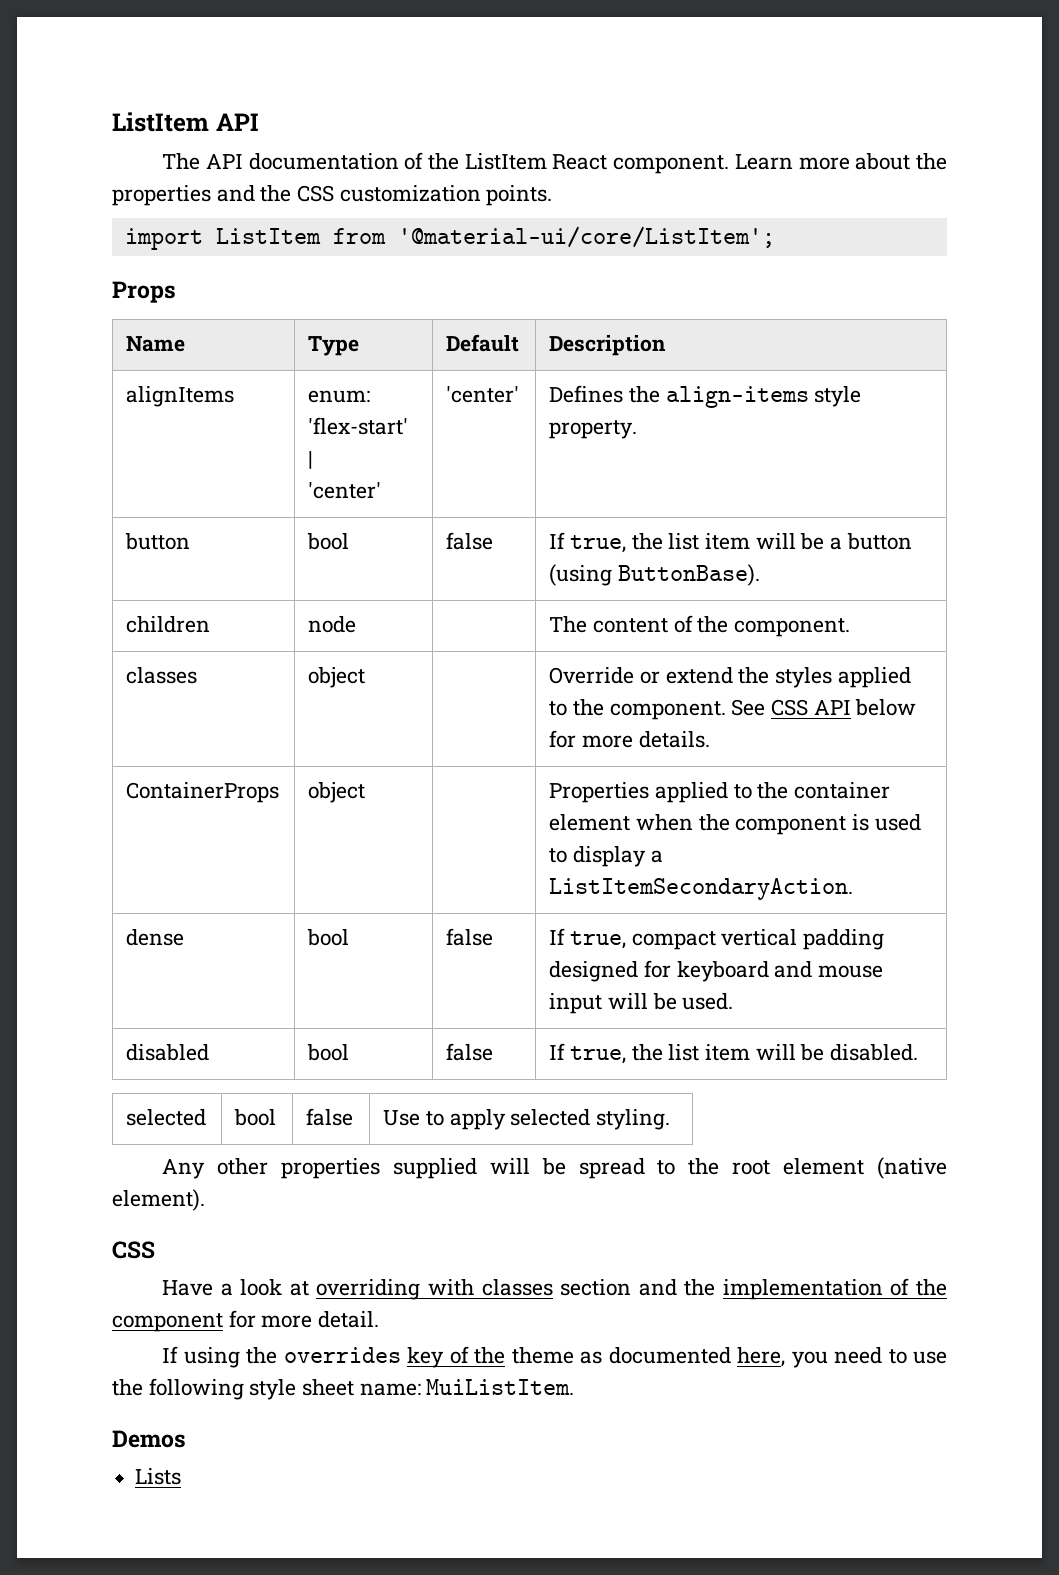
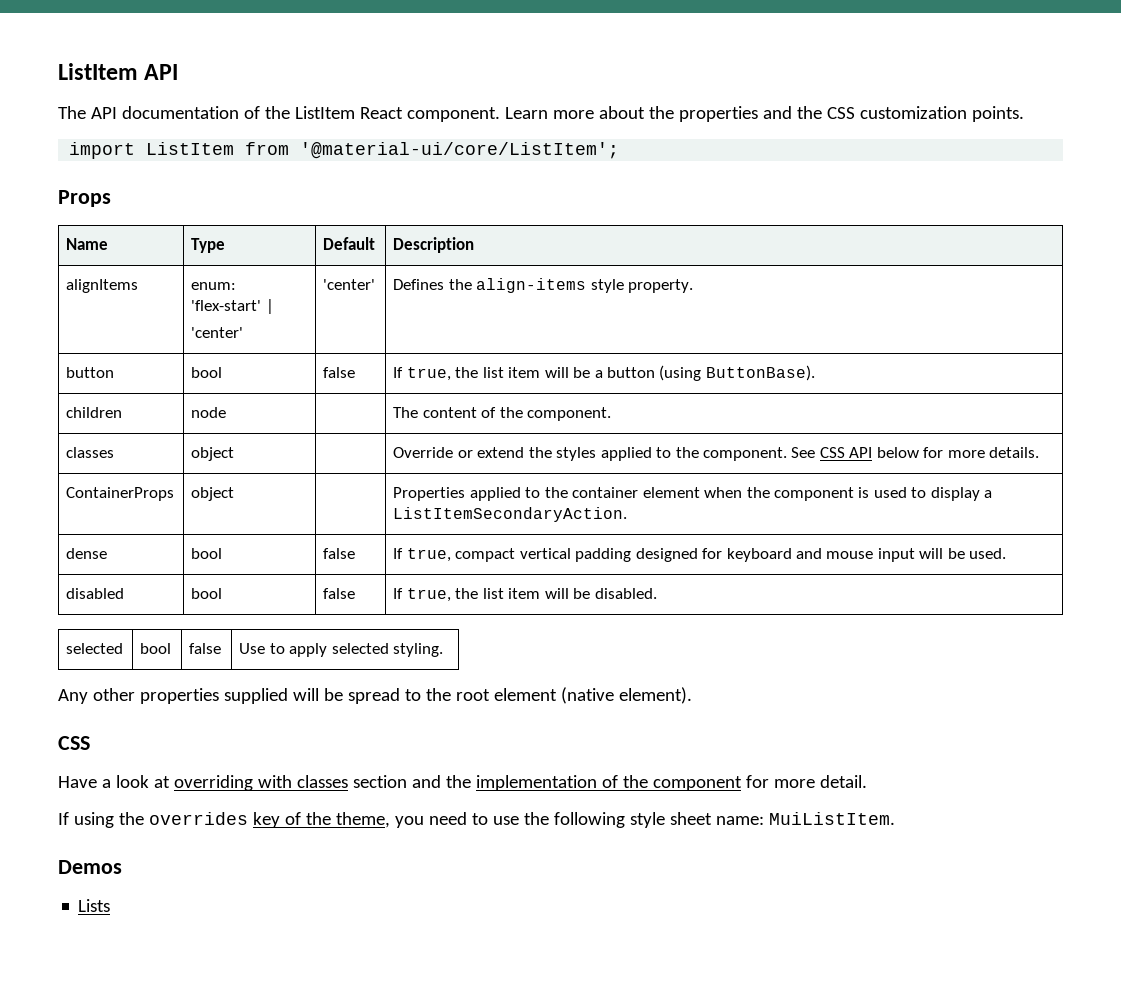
[511,1347,786,1367] theme as documented here, -> [335,812,390,828] theme,

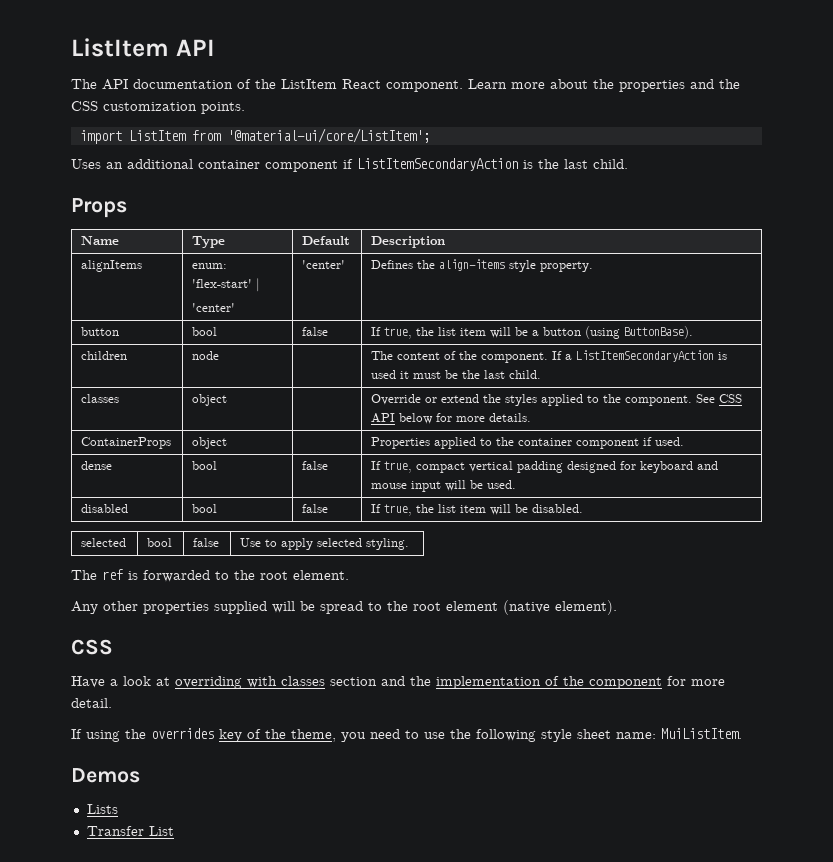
(620, 150) none -> [71,158,628,172] // Uses an additional container component if ListItemSecondaryAction is the last child.
(612, 414) none -> [552,350,728,362] [371,370,542,379] If a ListItemSecondaryAction is used it must be the last child.
[642,487,993,501] [393,507,628,522] element when the component is used to display a ListItemSecondaryAction. -> [576,437,685,449] component if used.
(444, 650) none -> [71,569,349,582] // The ref is forwarded to the root element.
(111, 905) none -> [86,826,174,836] // Transfer List

